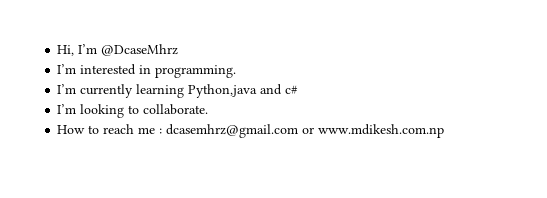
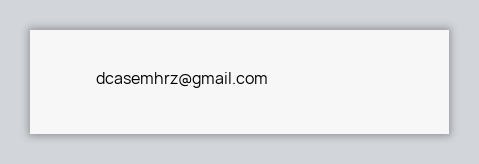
[57,44,179,56] [57,64,237,78] [57,84,299,98] [57,104,209,118] [57,124,445,138] Hi, I’m @DcaseMhrz // I’m interested in programming. // I’m currently learning Python,java and c# // I’m looking to collaborate. // How to reach me : dcasemhrz@gmail.com or www.mdikesh.com.np -> [96,72,268,88] dcasemhrz@gmail.com

